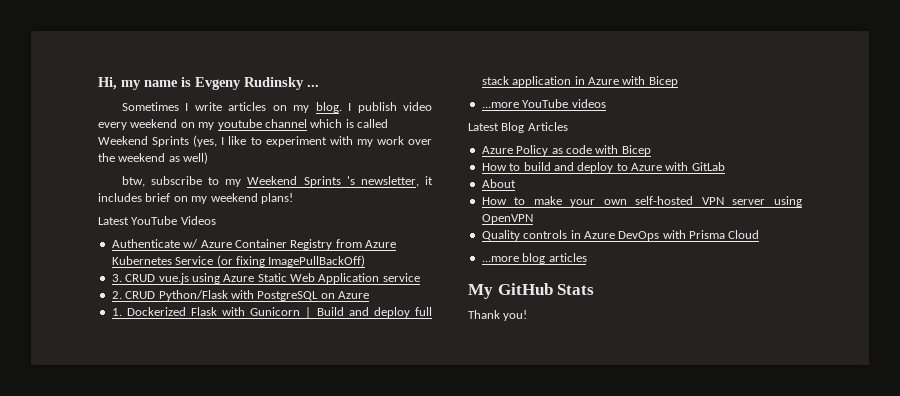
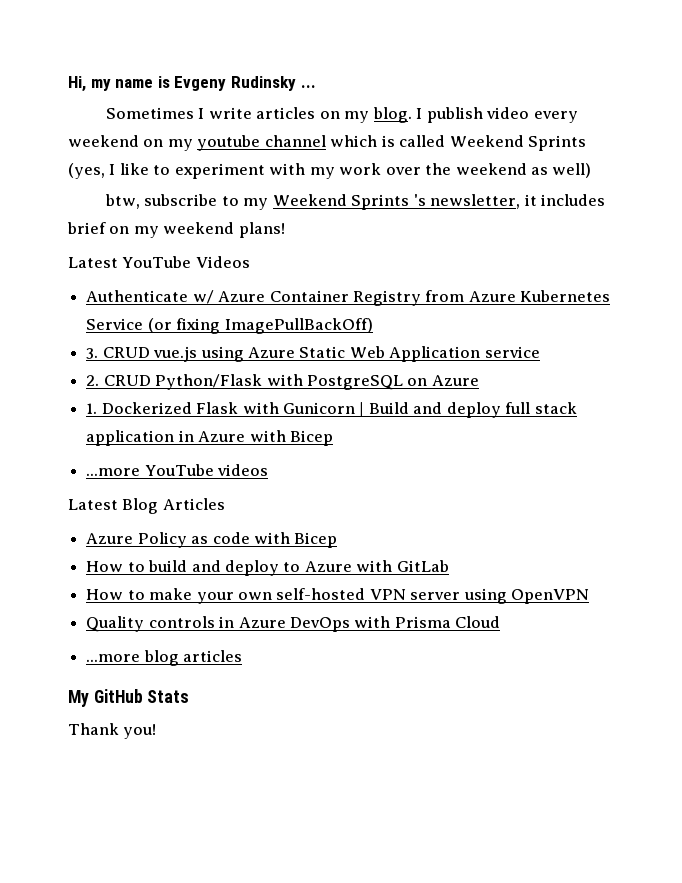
[481,179,516,188] // About -> (449, 566) none

